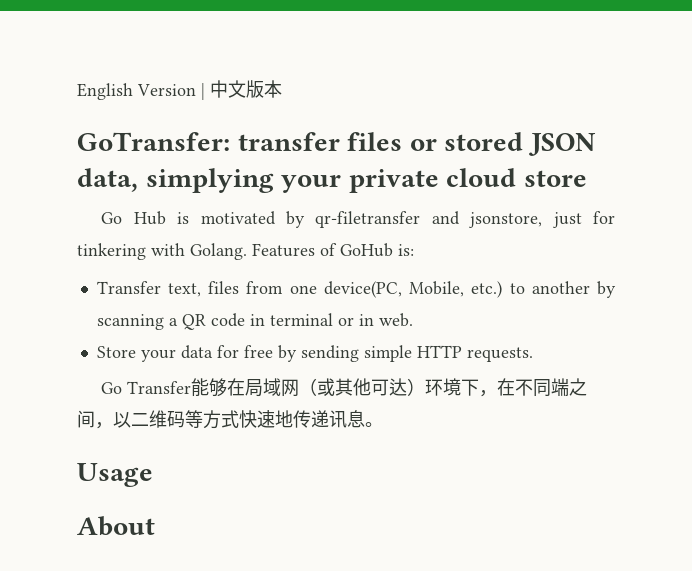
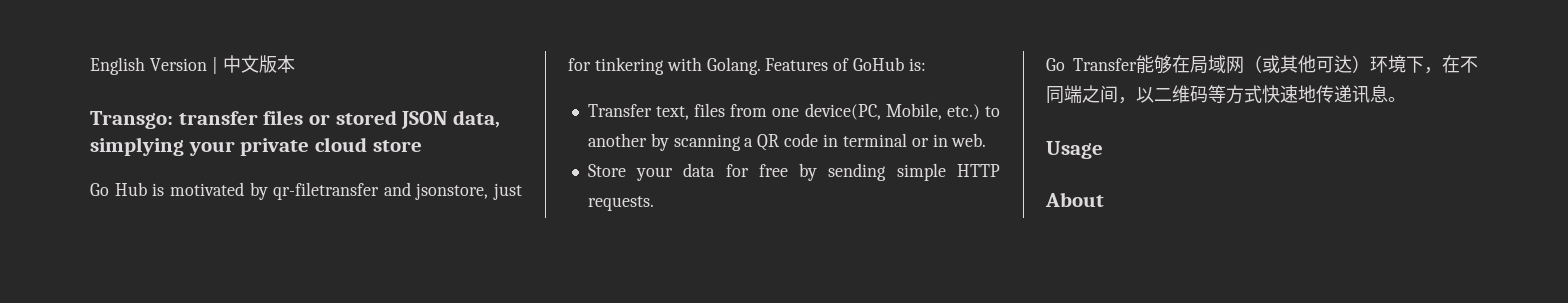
[77,132,230,151] GoTransfer: -> [90,111,173,129] Transgo:

